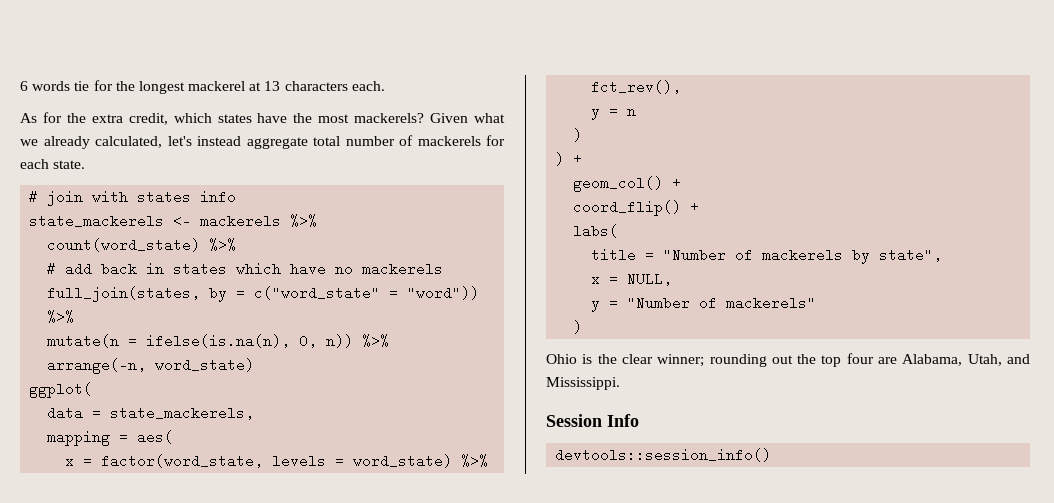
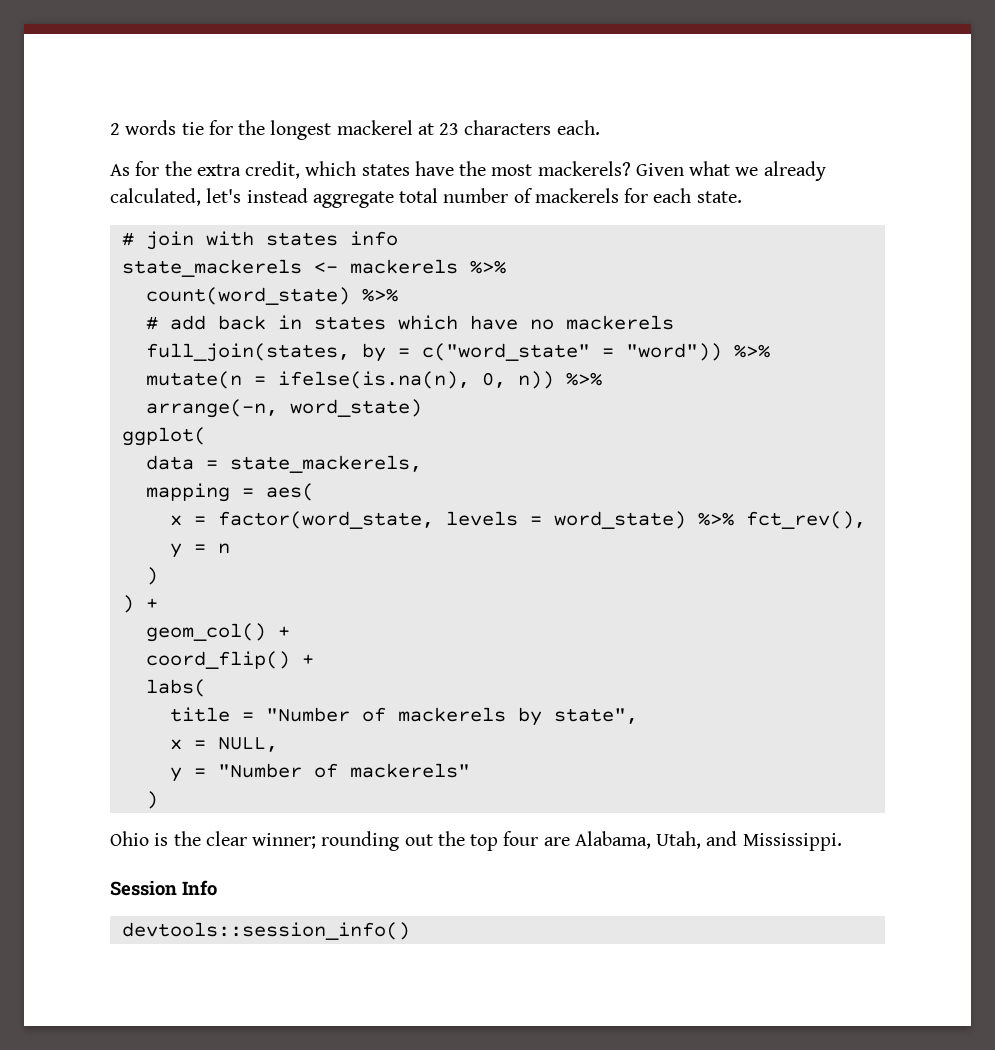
[20,81,28,91] 6 -> [110,123,120,135] 2
[264,81,281,91] 13 -> [439,123,460,135] 23

